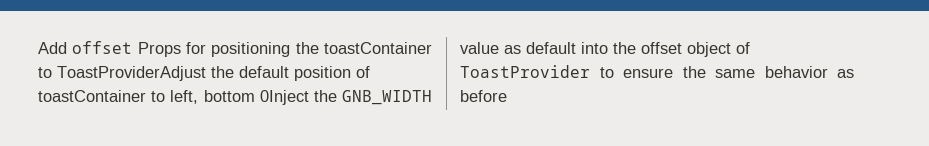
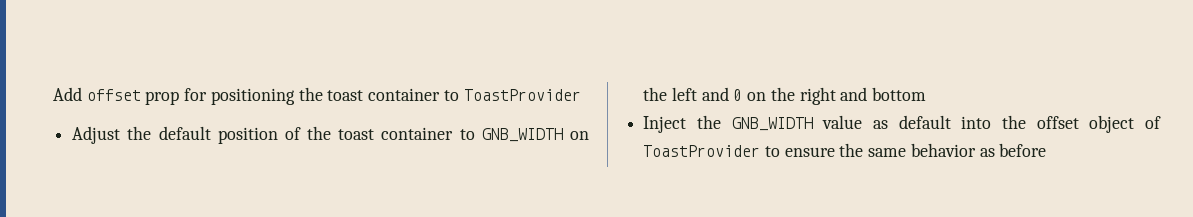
[137,42,181,57] Props -> [145,91,180,105] prop
[324,42,432,54] [38,66,370,81] [38,90,199,104] toastContainer to ToastProviderAdjust the default position of toastContainer to left, -> [327,88,581,101] [72,126,589,144] [643,87,868,105] toast container to ToastProvider // Adjust the default position of the toast container to GNB_WIDTH on the left and 0 on the right and
[259,90,309,105] 0Inject -> [643,116,687,133] // Inject

